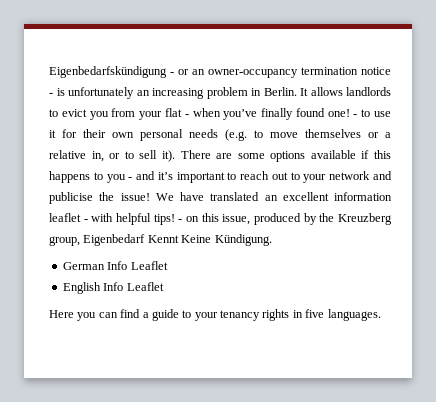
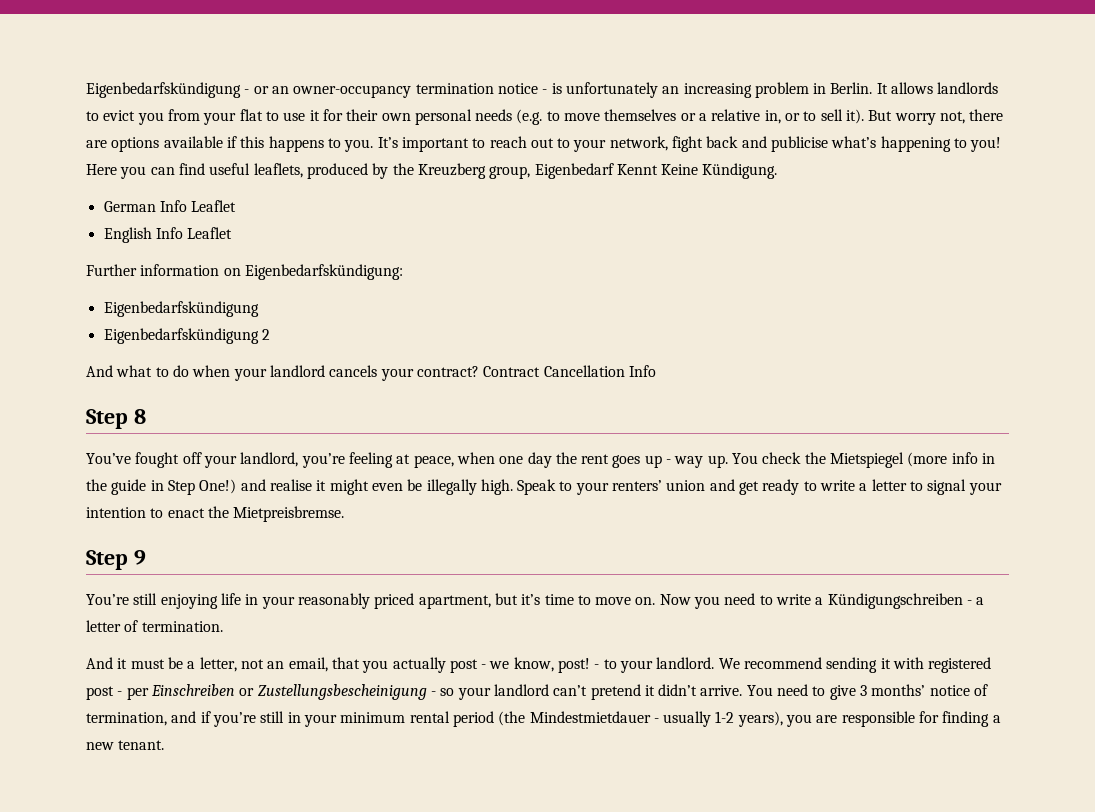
[184,108,358,120] - when you’ve finally found one! - -> (263, 115) none
[180,150,265,159] There are some -> [868,109,1004,125] [86,140,107,148] But worry not, there are
[106,171,173,183] you - and it’s -> [344,137,398,152] you. It’s
[329,171,393,180] [49,192,392,204] [49,213,251,225] network and publicise the issue! We have translated an excellent information leaflet - with helpful tips! - on this issue, -> [609,136,1002,152] [86,163,303,179] network, fight back and publicise what’s happening to you! Here you can find useful leaflets,
[49,309,381,321] Here you can find a guide to your tenancy rights in five languages. -> [86,264,403,280] [103,301,259,317] [103,328,270,344] [86,365,656,381] [86,409,146,429] [86,452,996,468] [86,479,1002,495] [86,506,345,522] [86,550,146,570] [86,593,985,609] [86,620,223,632] [86,657,992,673] [86,684,989,700] [86,711,1001,727] [86,740,165,750] Further information on Eigenbedarfskündigung: // Eigenbedarfskündigung // Eigenbedarfskündigung 2 // And what to do when your landlord cancels your contract? Contract Cancellation Info // Step 8 // You’ve fought off your landlord, you’re feeling at peace, when one day the rent goes up - way up. You check the Mietspiegel (more info in the guide in Step One!) and realise it might even be illegally high. Speak to your renters’ union and get ready to write a letter to signal your intention to enact the Mietpreisbremse. // Step 9 // You’re still enjoying life in your reasonably priced apartment, but it’s time to move on. Now you need to write a Kündigungschreiben - a letter of termination. // And it must be a letter, not an email, that you actually post - we know, post! - to your landlord. We recommend sending it with registered post - per Einschreiben or Zustellungsbescheinigung - so your landlord can’t pretend it didn’t arrive. You need to give 3 months’ notice of termination, and if you’re still in your minimum rental period (the Mindestmietdauer - usually 1-2 years), you are responsible for finding a new tenant.

